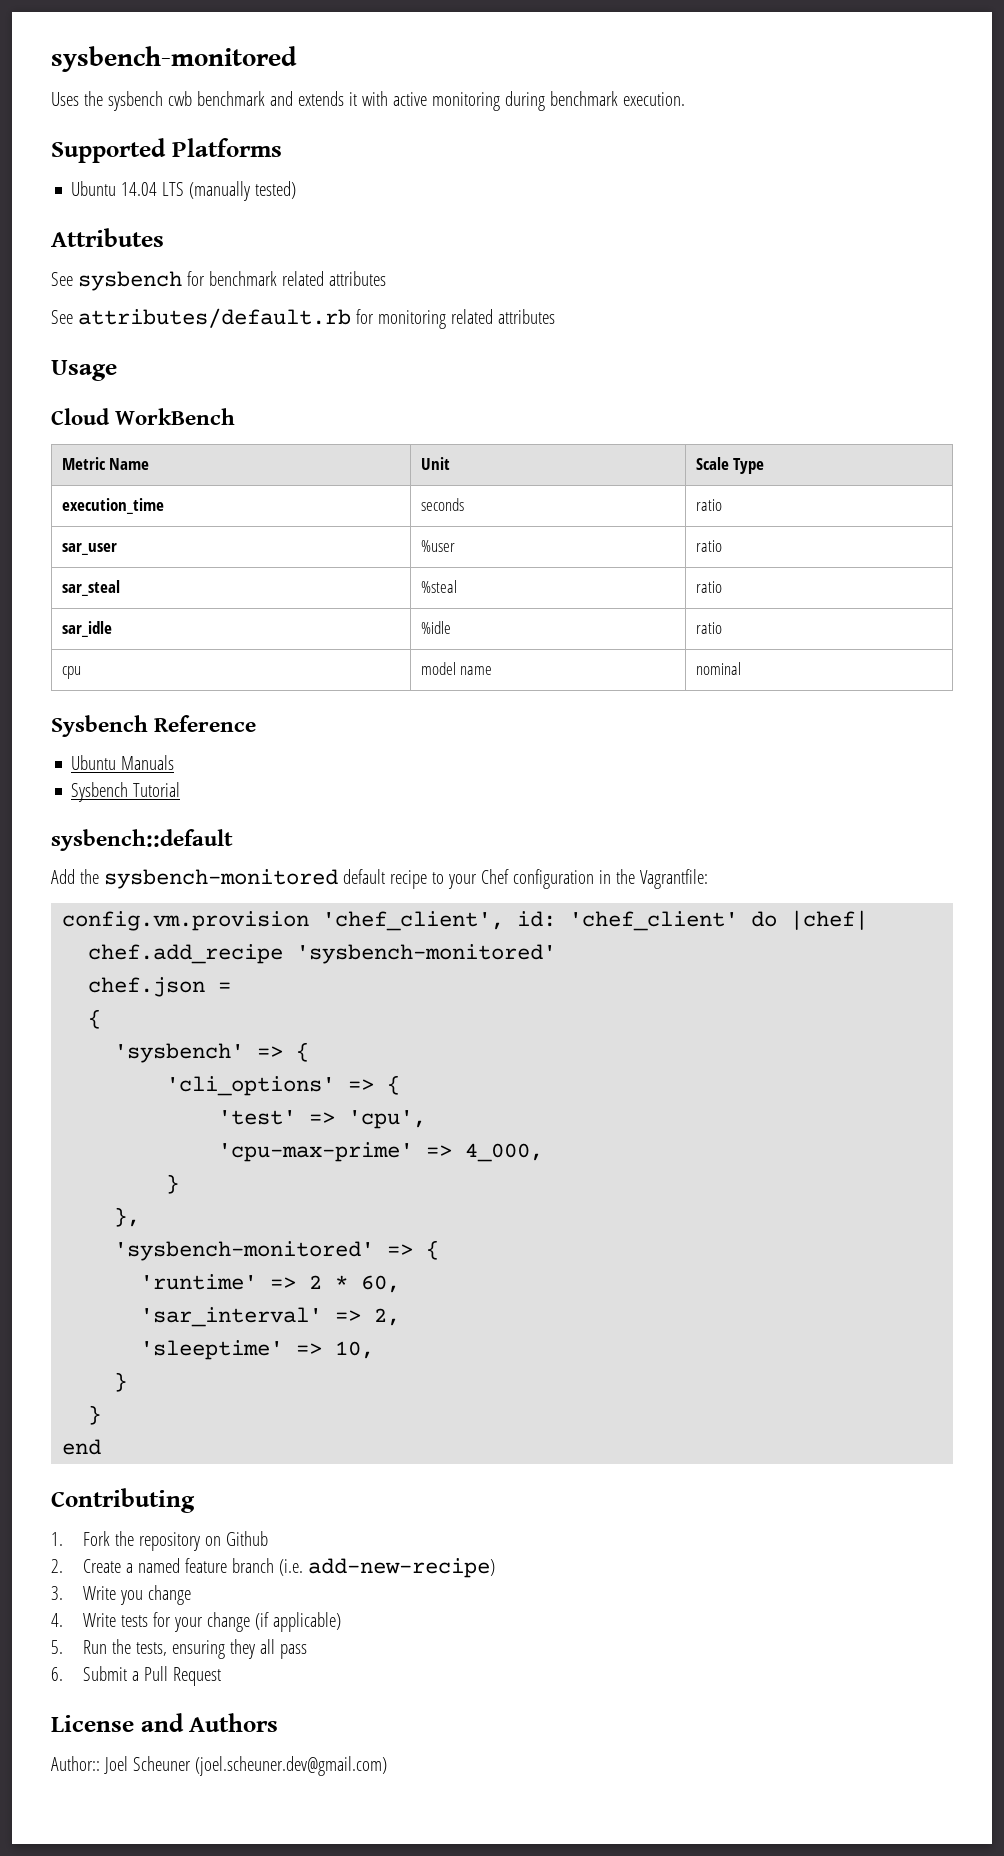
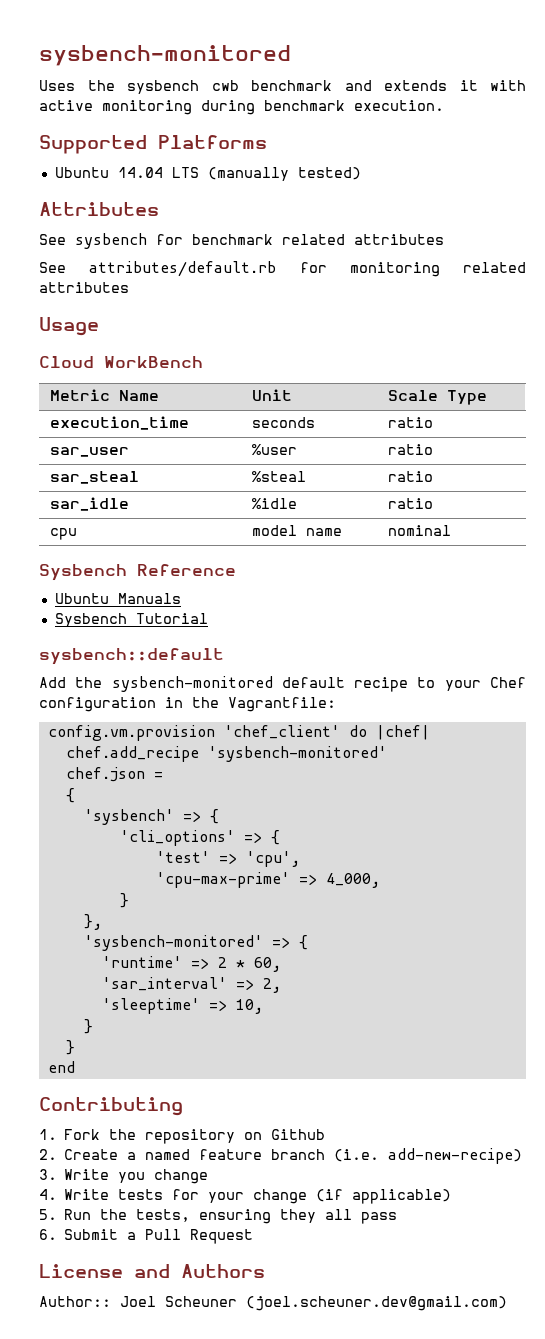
[322,911,557,931] 'chef_client', id: -> (215, 733) none

